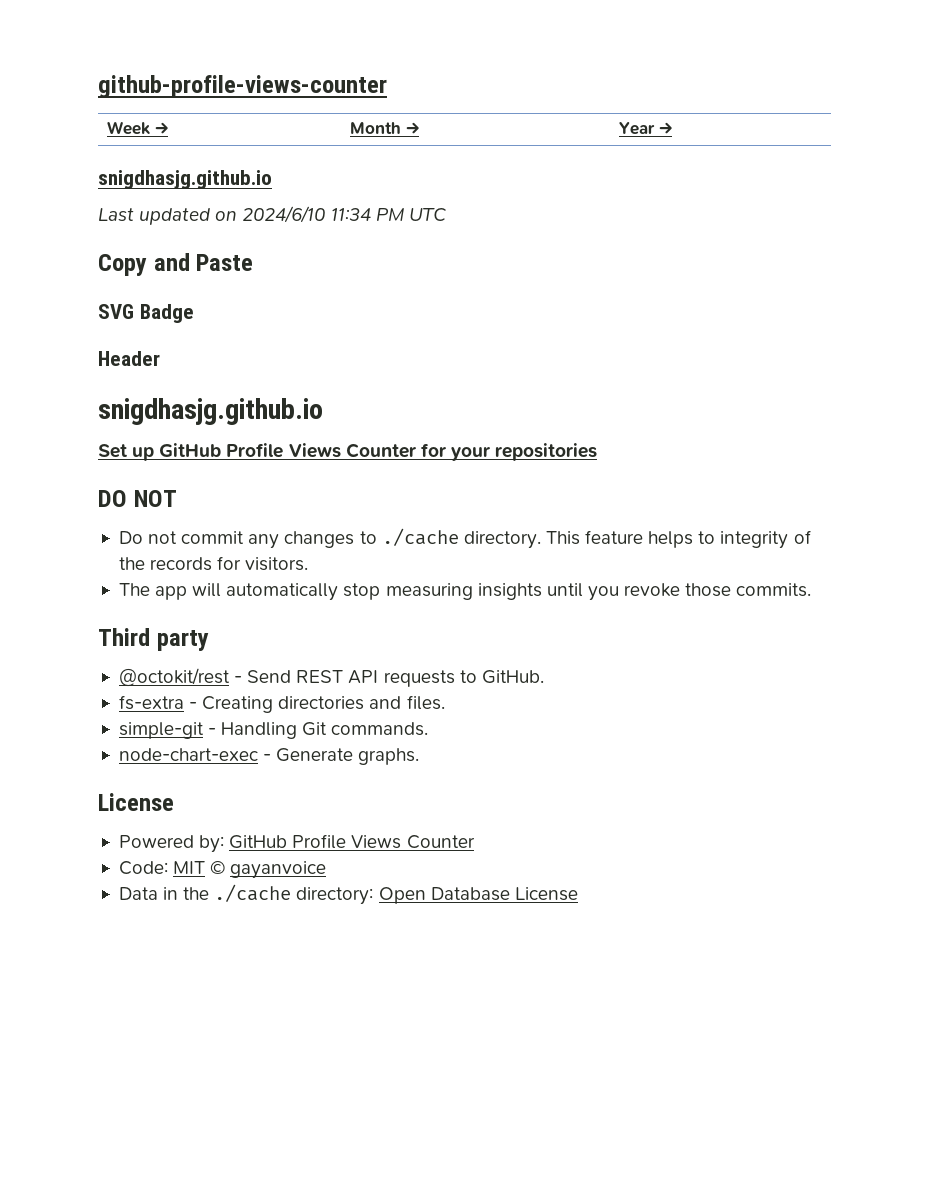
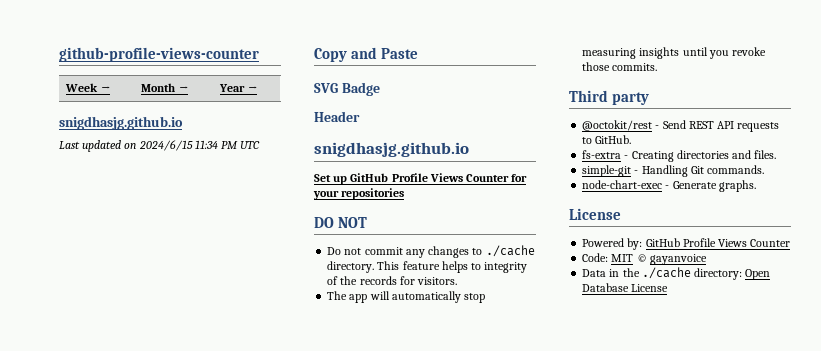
[242,206,326,223] 2024/6/10 -> [138,140,193,151] 2024/6/15

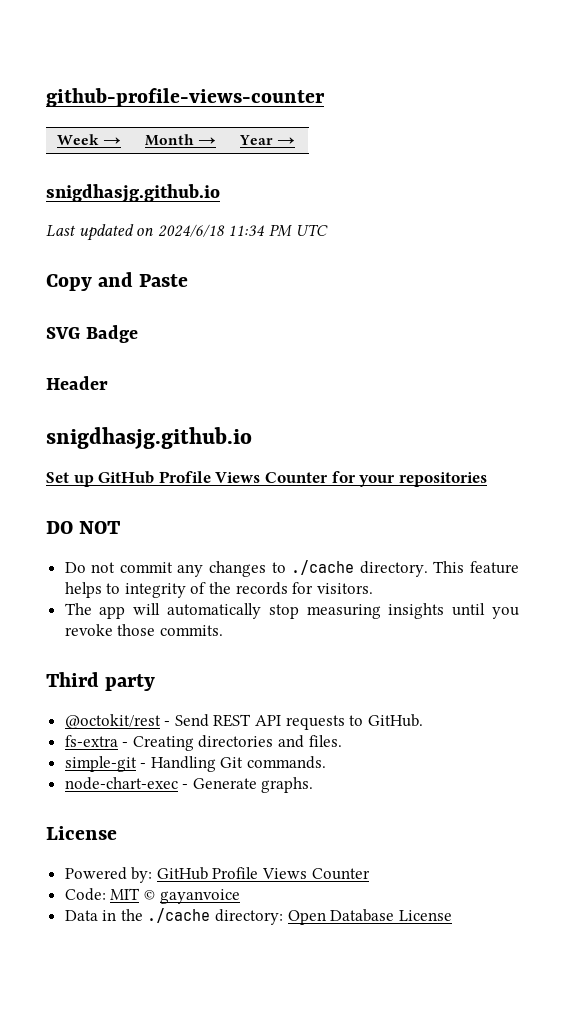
[138,140,193,151] 2024/6/15 -> [157,224,225,237] 2024/6/18

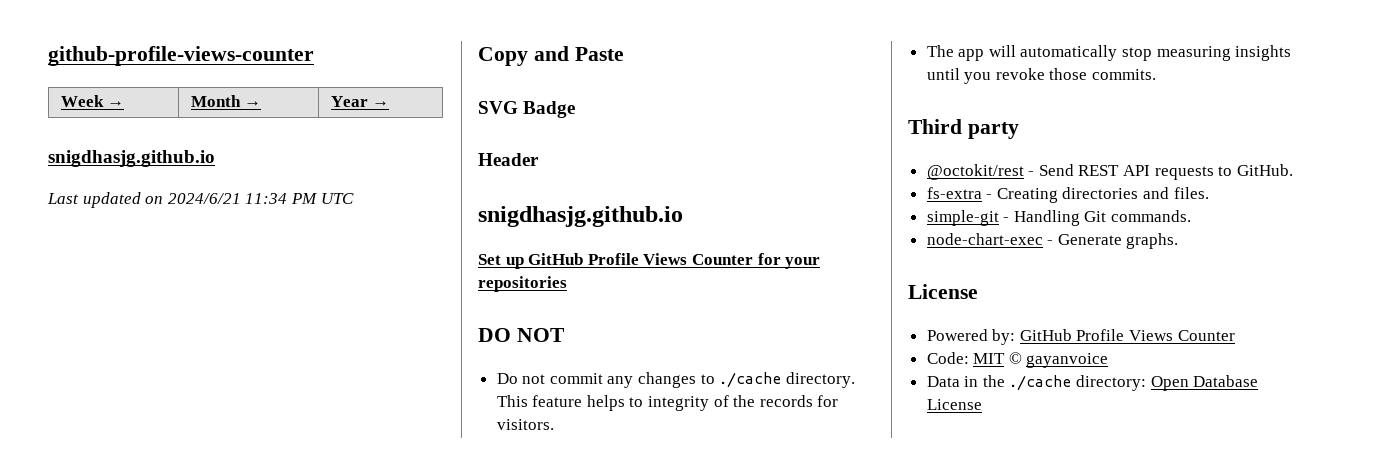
[157,224,225,237] 2024/6/18 -> [167,193,241,204] 2024/6/21

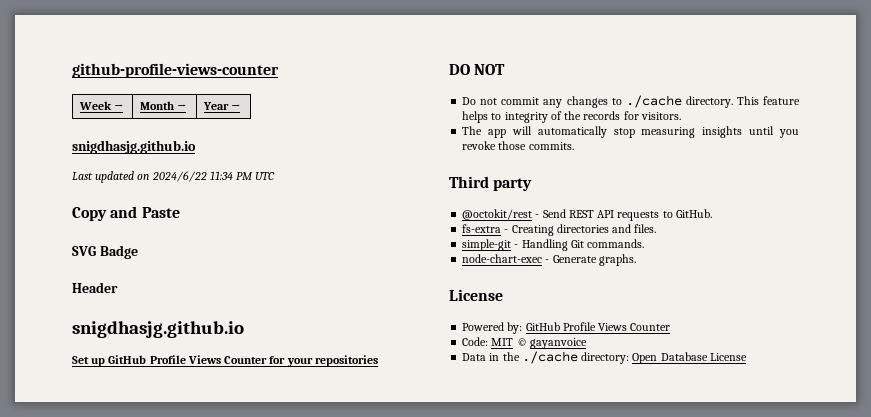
[167,193,241,204] 2024/6/21 -> [151,171,207,182] 2024/6/22

